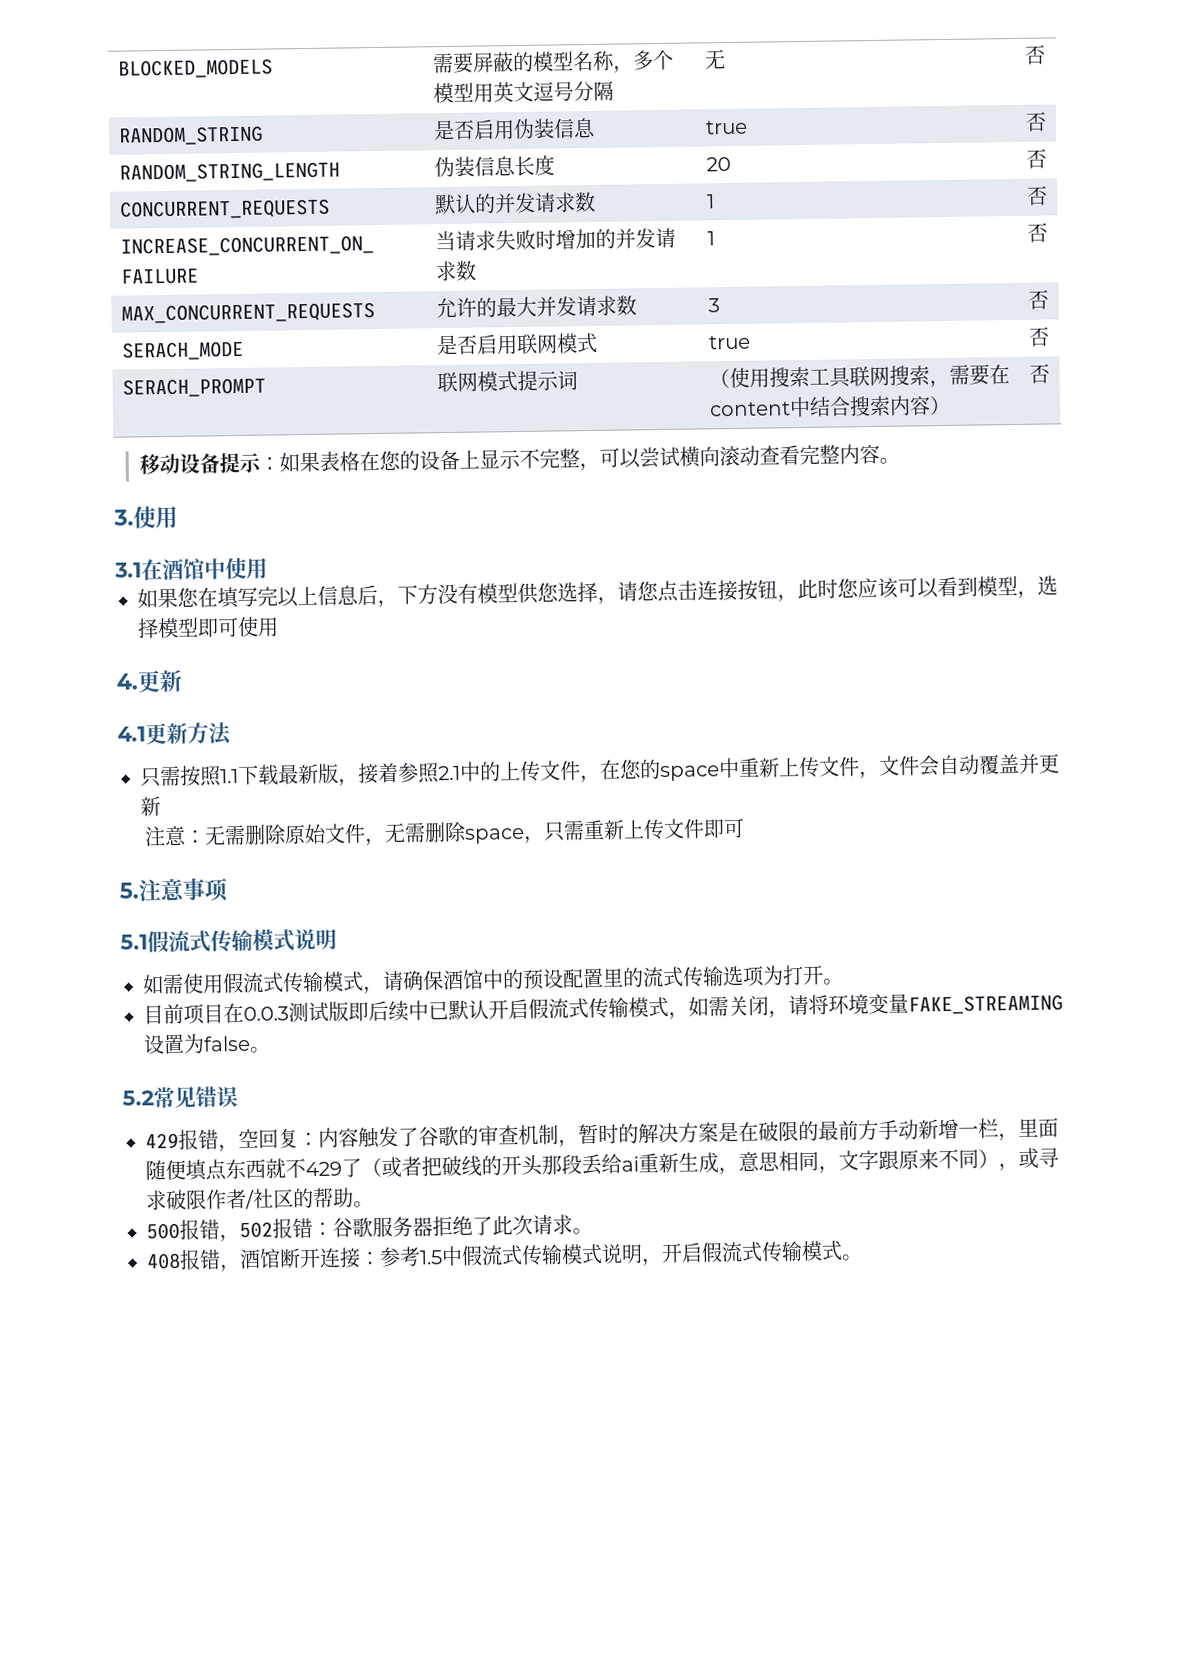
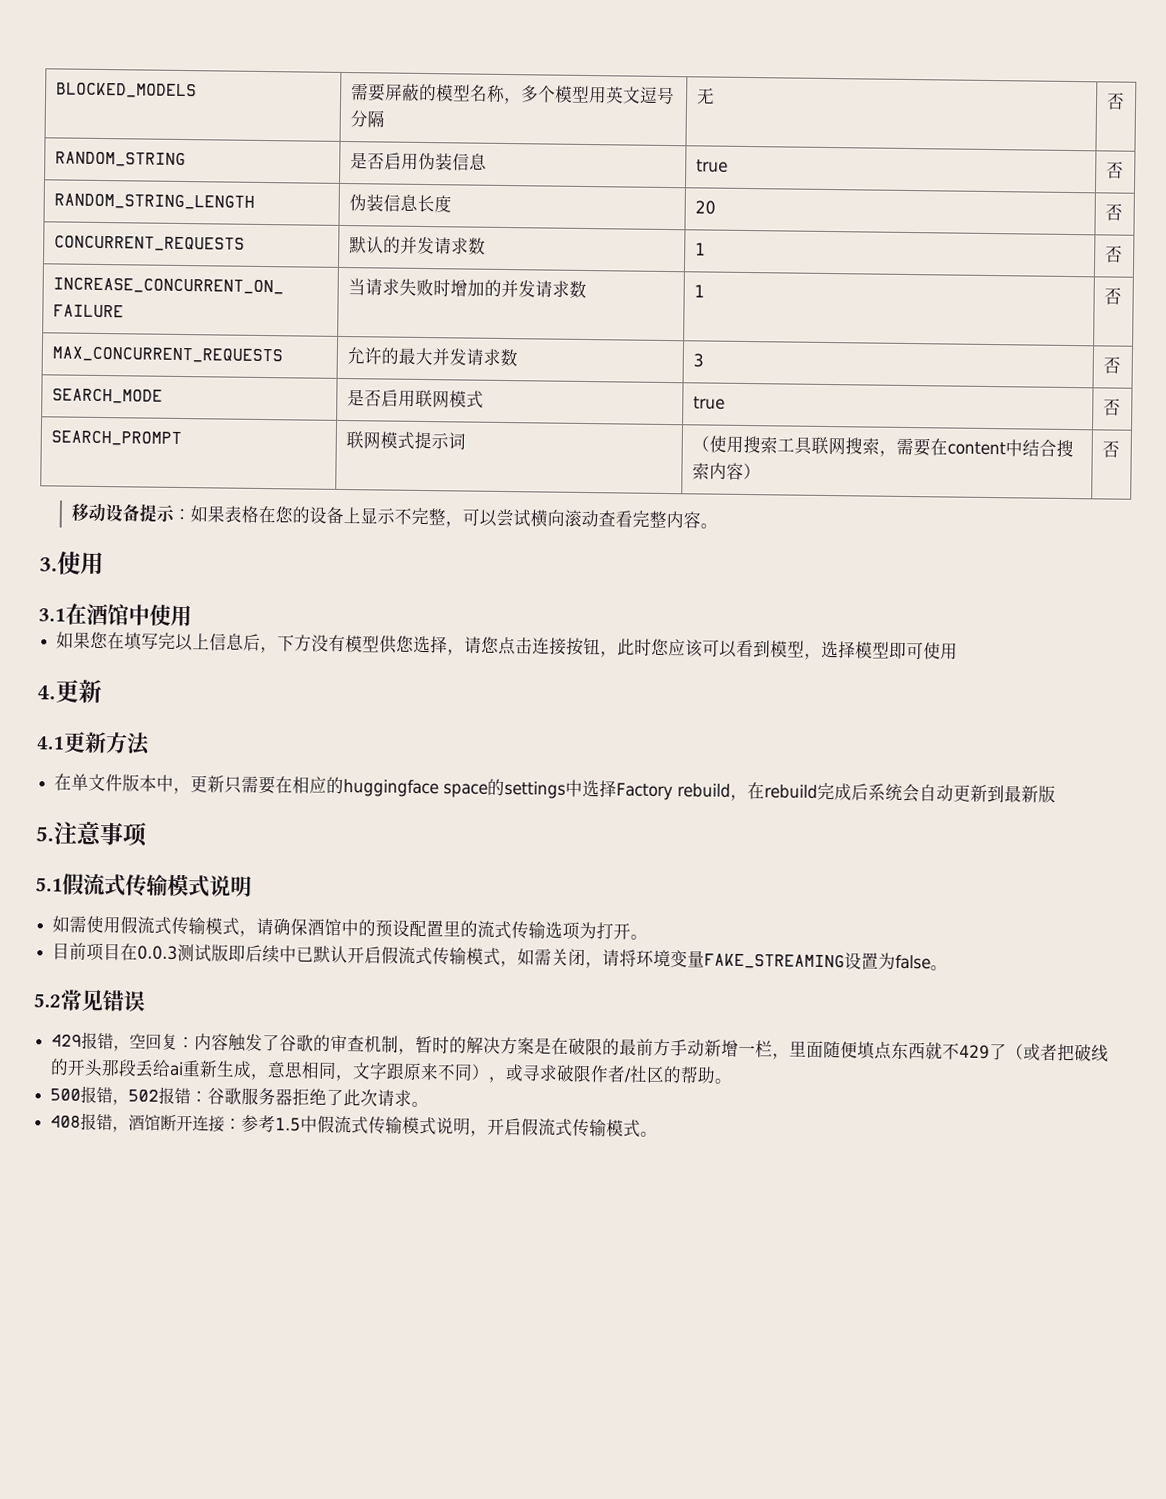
[121,340,244,361] SERACH_MODE -> [51,388,163,404] SEARCH_MODE
[121,377,266,398] SERACH_PROMPT -> [50,430,182,447] SEARCH_PROMPT
[140,753,1060,788] [140,796,161,817] [144,817,746,847] 只需按照1.1下载最新版，接着参照2.1中的上传文件，在您的space中重新上传文件，文件会自动覆盖并更新 // 注意：无需删除原始文件，无需删除space，只需重新上传文件即可 -> [54,773,1057,803] 在单文件版本中，更新只需要在相应的huggingface space的settings中选择Factory rebuild，在rebuild完成后系统会自动更新到最新版

